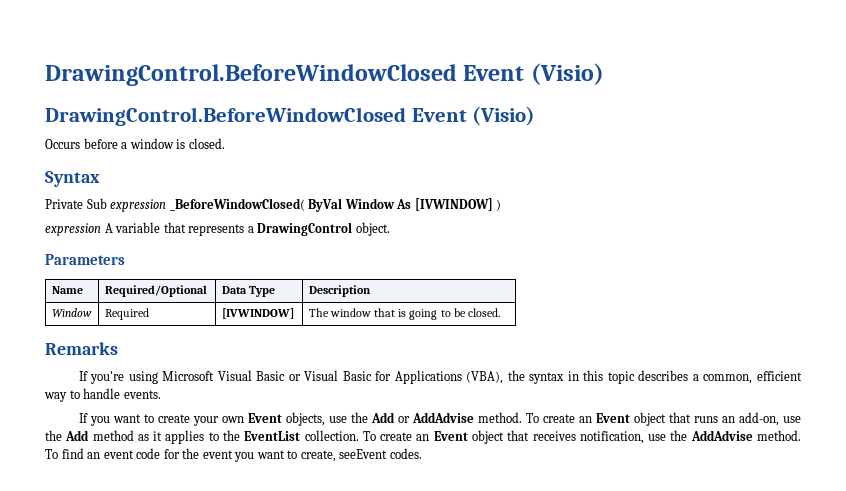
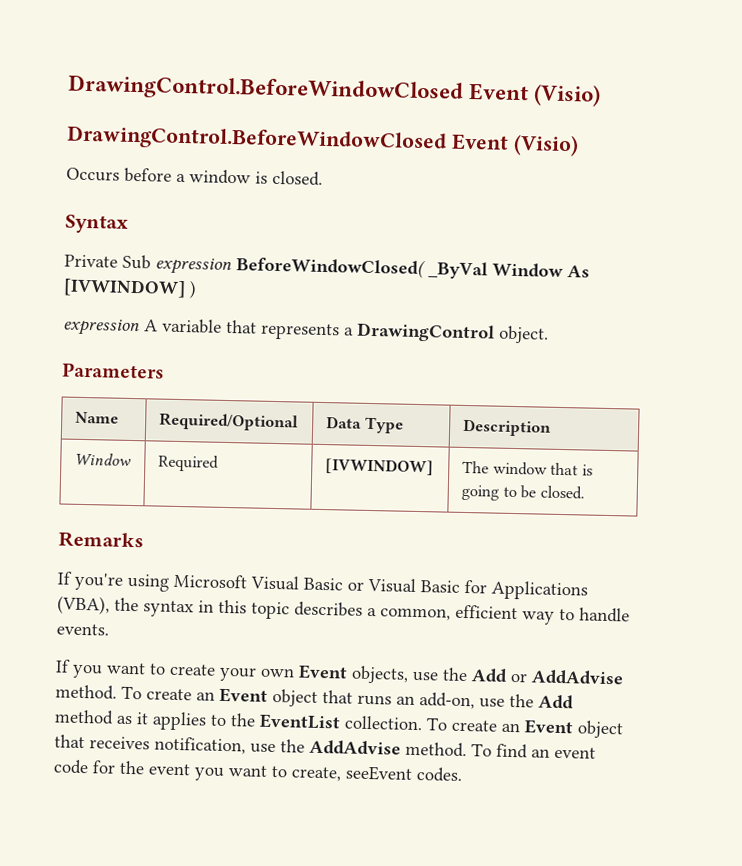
[169,198,343,212] _BeforeWindowClosed( ByVal -> [236,256,488,280] BeforeWindowClosed( _ByVal

